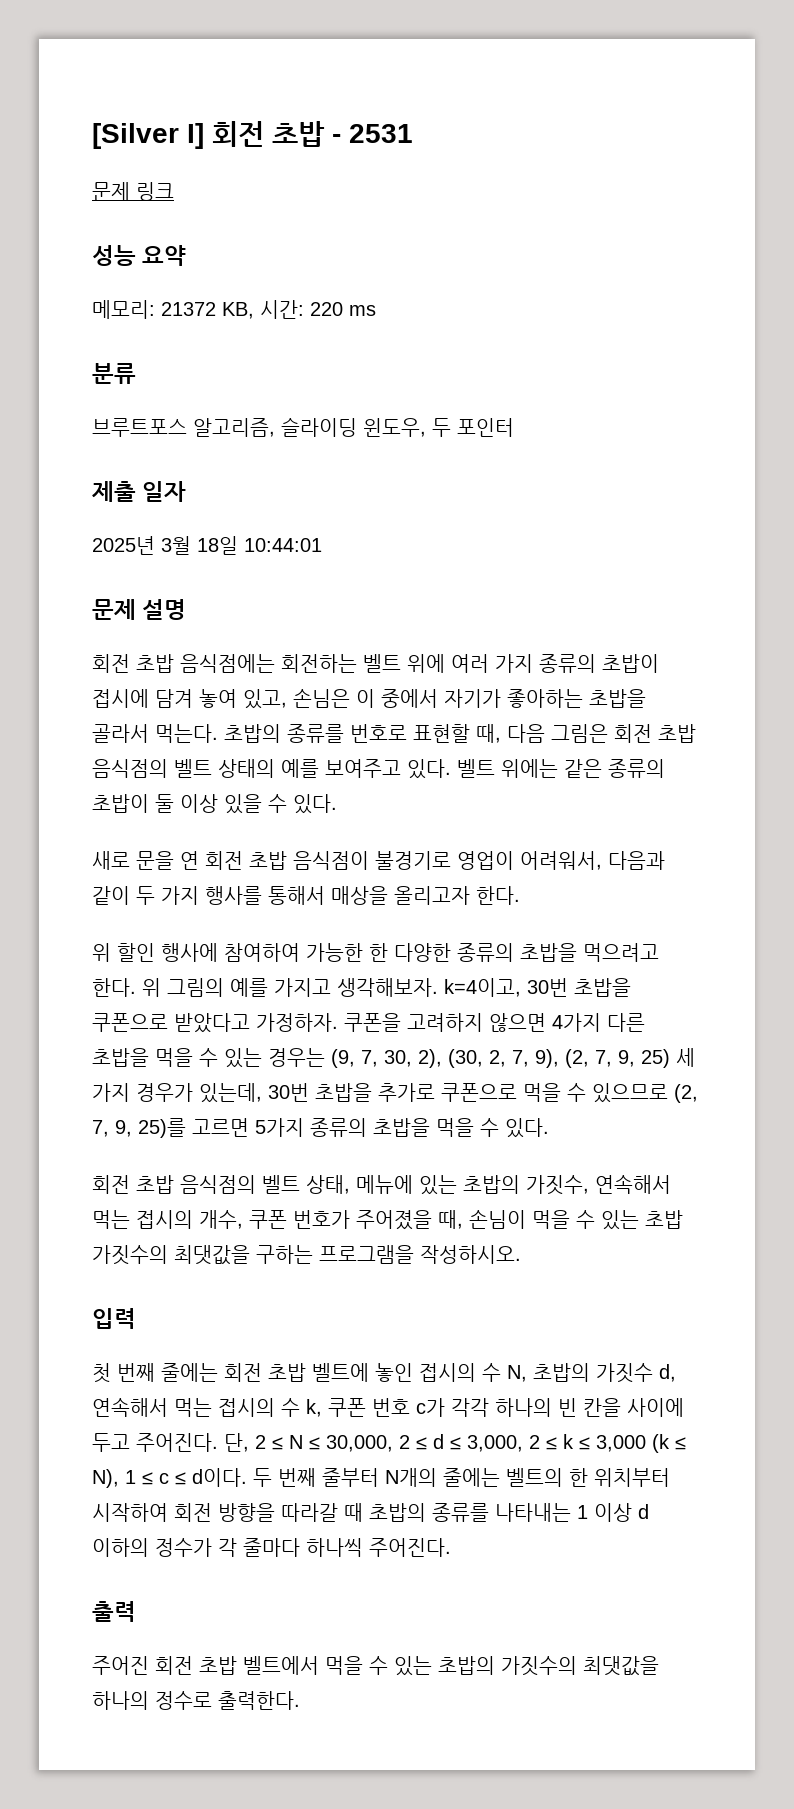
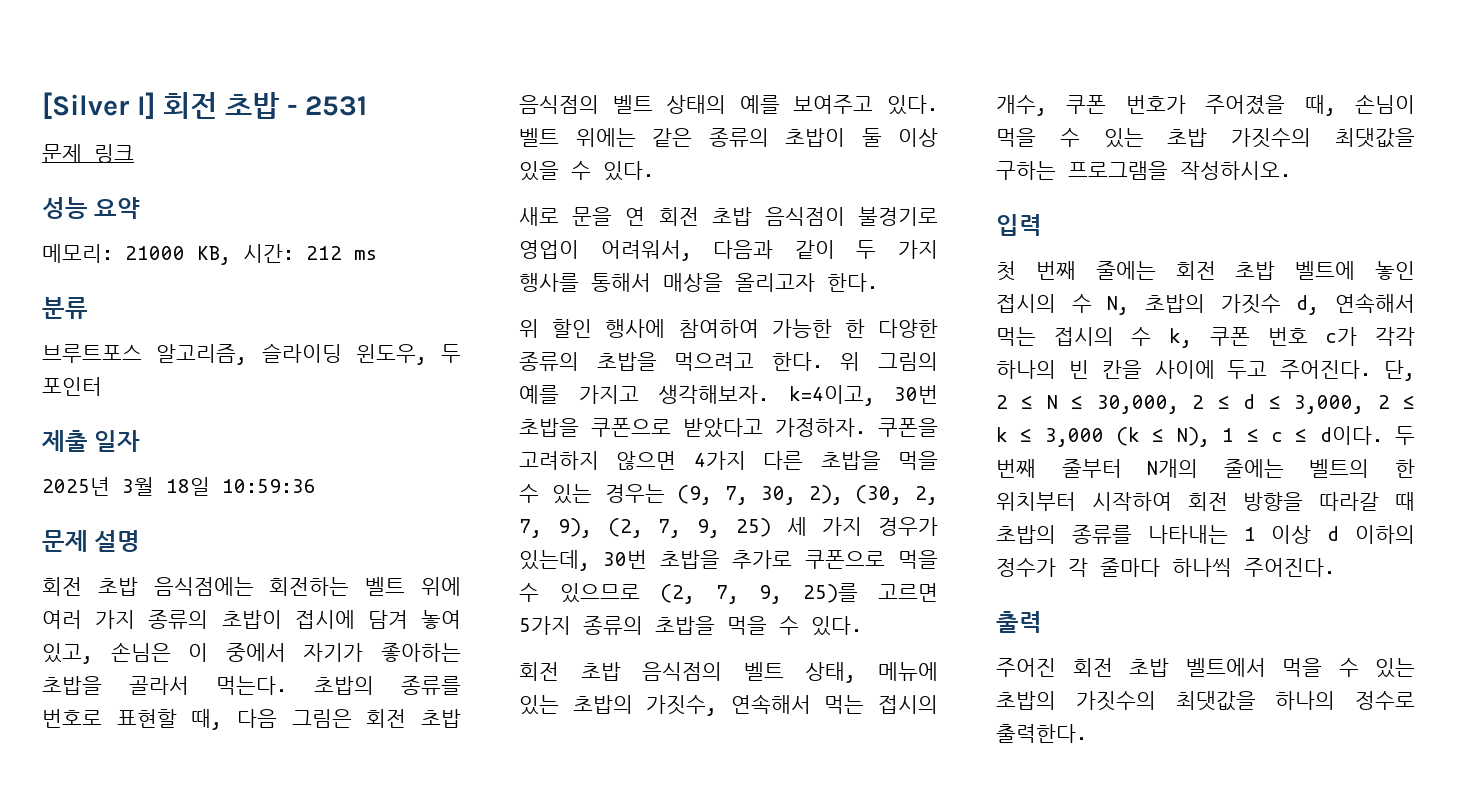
[161,302,216,316] 21372 -> [125,246,185,260] 21000
[310,302,343,316] 220 -> [306,246,342,260] 212
[244,538,322,552] 10:44:01 -> [222,479,316,493] 10:59:36

